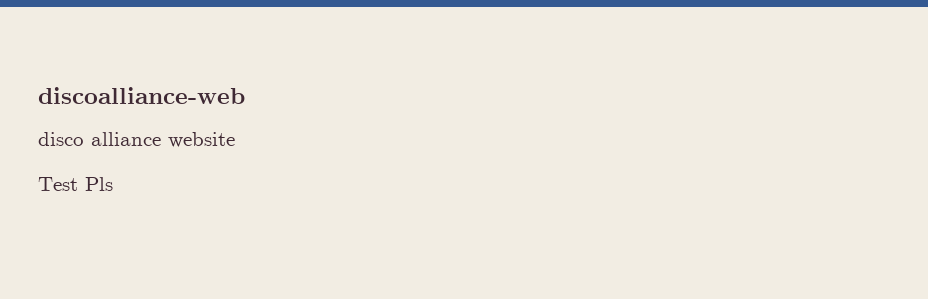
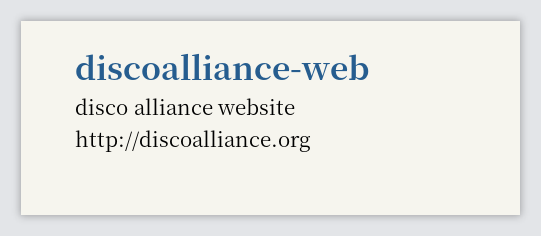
[38,177,113,191] Test Pls -> [75,130,311,152] http://discoalliance.org

